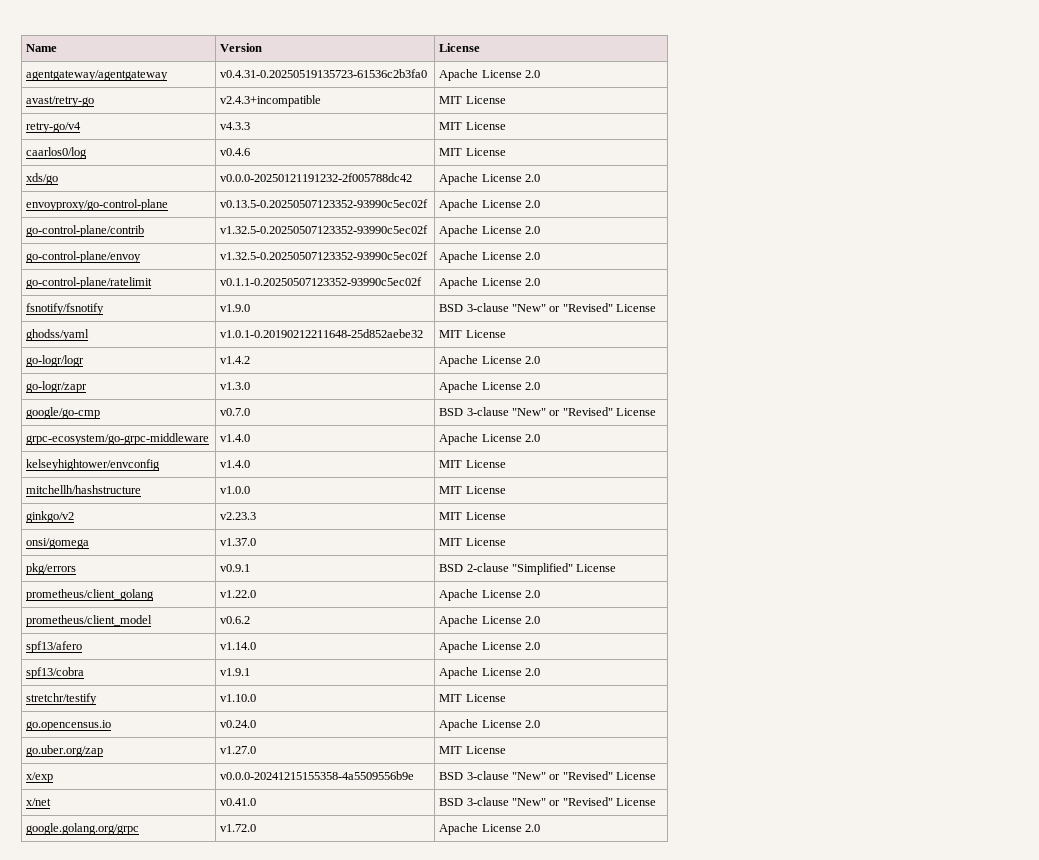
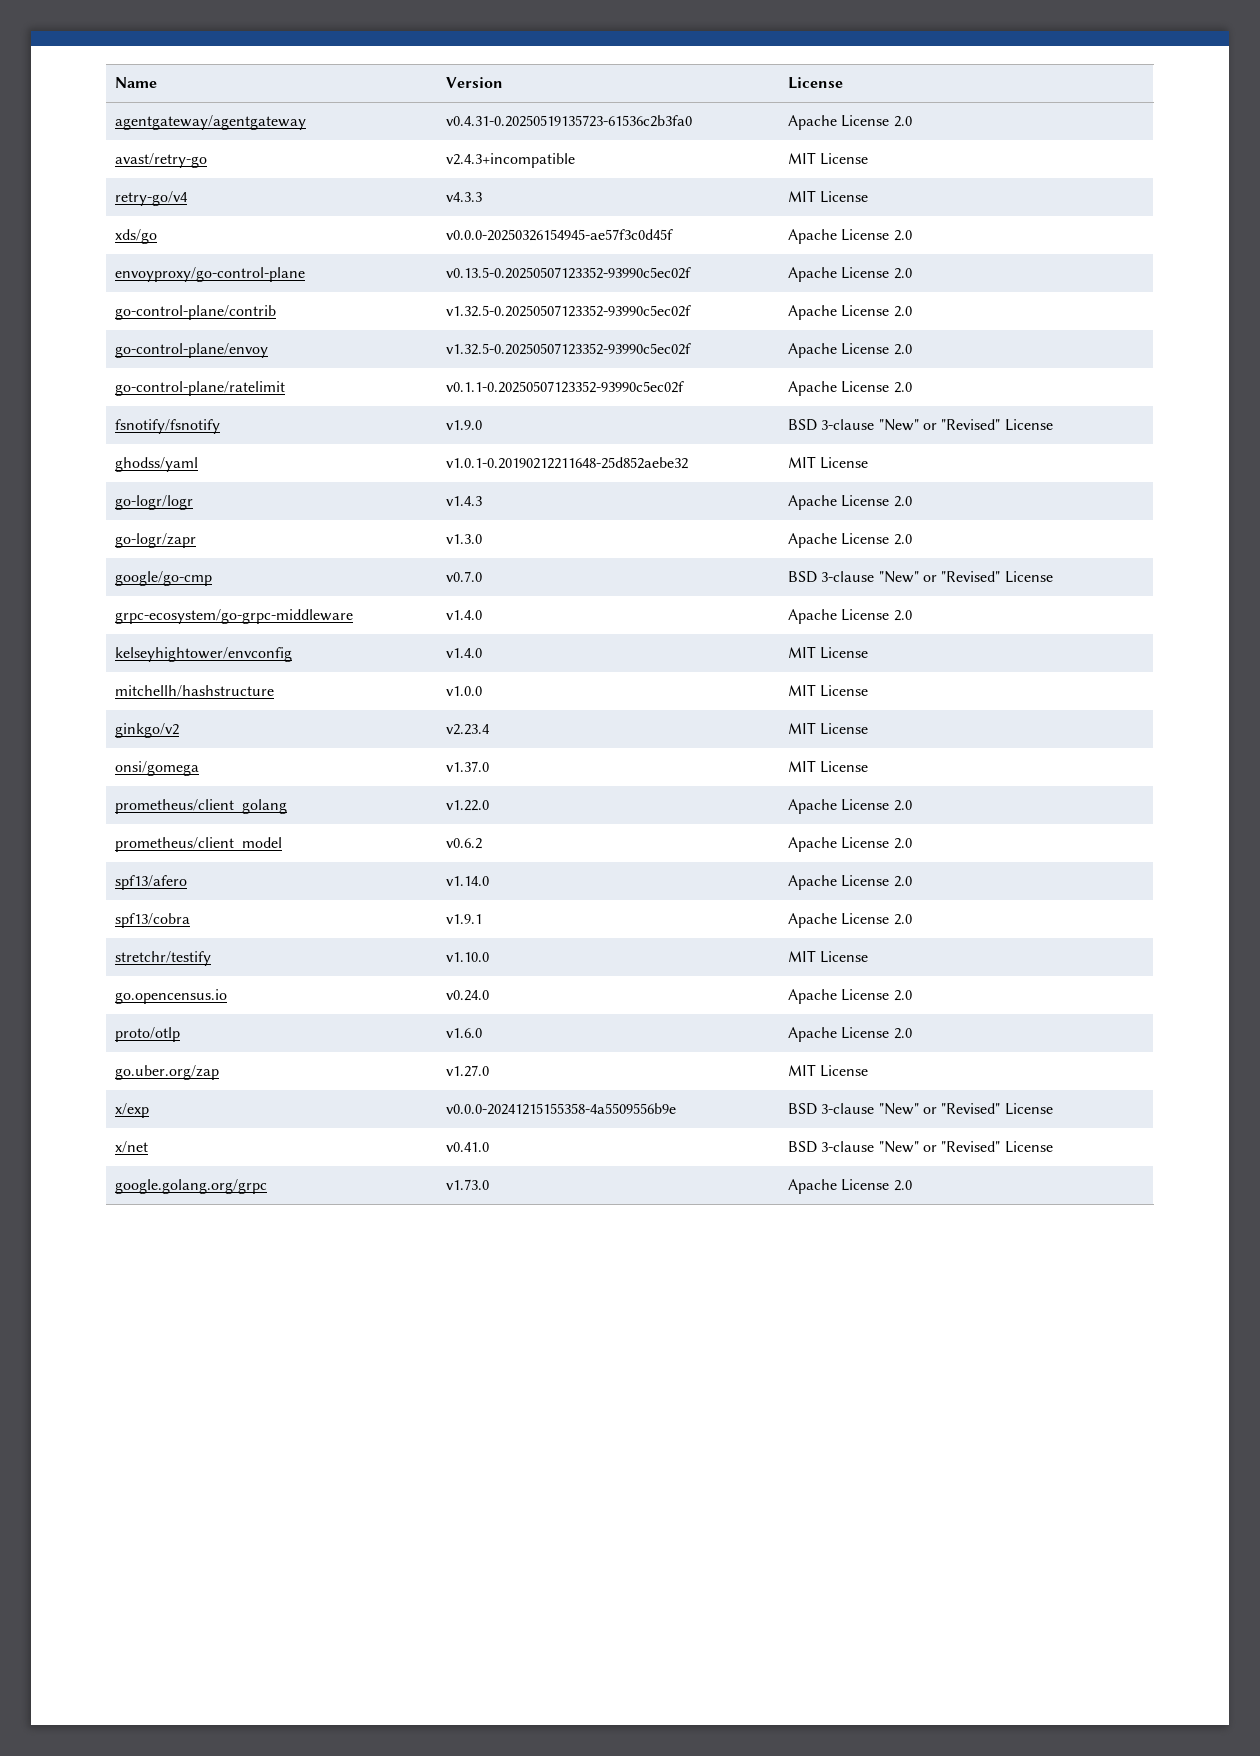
[26,147,88,159] [220,148,251,156] [439,148,506,156] // caarlos0/log | v0.4.6 | MIT License -> (869, 197) none
[220,173,413,182] v0.0.0-20250121191232-2f005788dc42 -> [446,229,674,241] v0.0.0-20250326154945-ae57f3c0d45f
[220,356,251,364] v1.4.2 -> [446,496,483,506] v1.4.3
[220,512,257,520] v2.23.3 -> [446,724,491,735] v2.23.4
[26,563,77,575] [220,564,251,572] [439,563,617,575] // pkg/errors | v0.9.1 | BSD 2-clause "Simplified" License -> (869, 767) none
(541, 724) none -> [115,1027,181,1042] [446,1028,483,1038] [788,1027,912,1042] // proto/otlp | v1.6.0 | Apache License 2.0
[220,824,257,832] v1.72.0 -> [446,1179,490,1190] v1.73.0

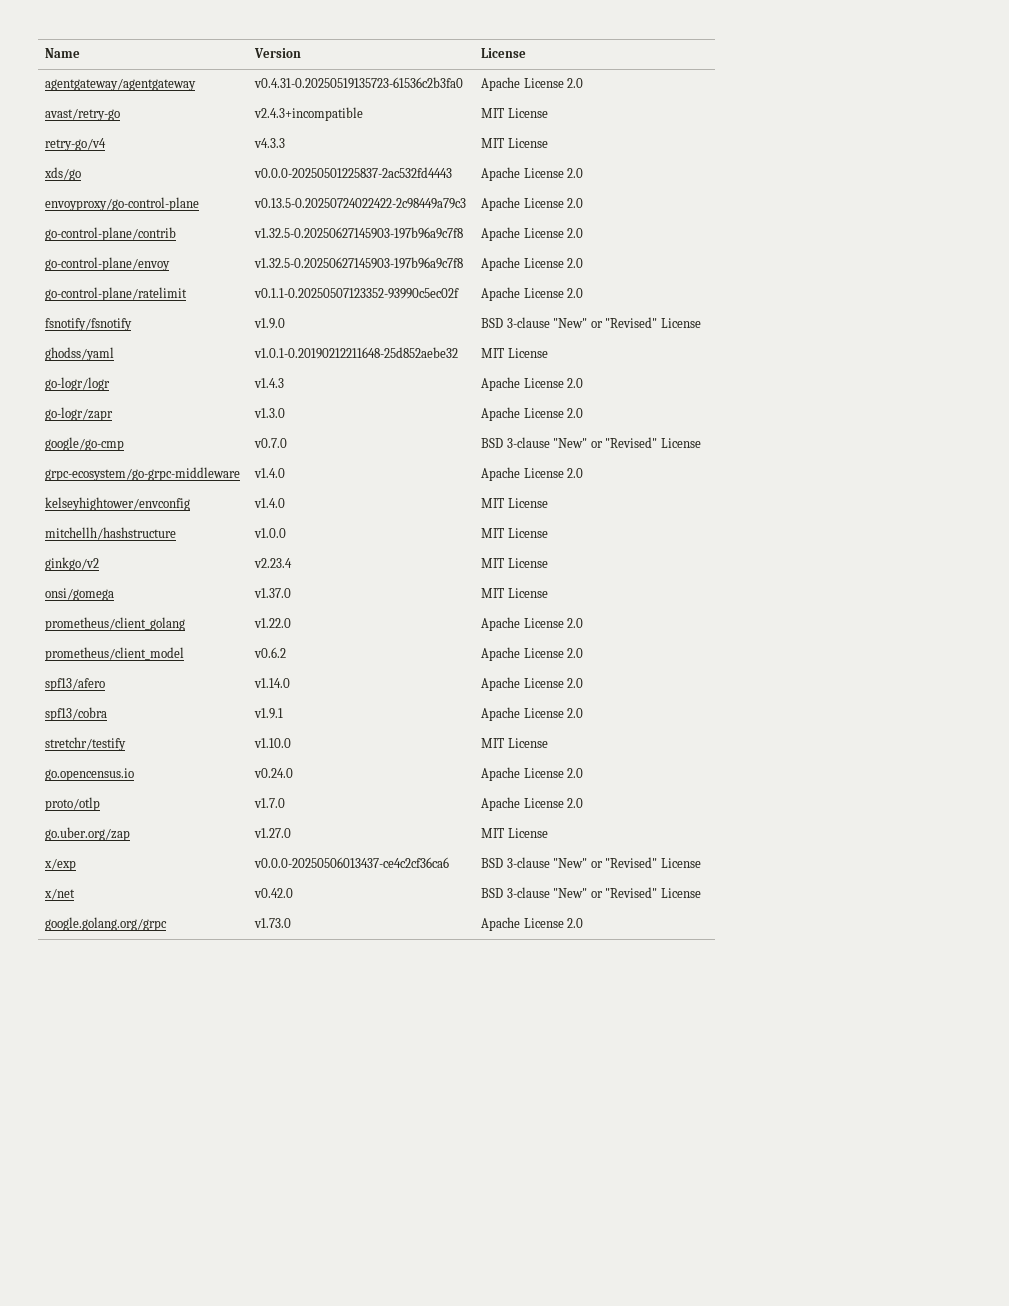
[446,229,674,241] v0.0.0-20250326154945-ae57f3c0d45f -> [254,167,453,178] v0.0.0-20250501225837-2ac532fd4443
[446,267,692,279] v0.13.5-0.20250507123352-93990c5ec02f -> [254,198,467,209] v0.13.5-0.20250724022422-2c98449a79c3
[446,305,692,317] v1.32.5-0.20250507123352-93990c5ec02f -> [254,227,464,239] v1.32.5-0.20250627145903-197b96a9c7f8
[446,343,692,355] v1.32.5-0.20250507123352-93990c5ec02f -> [254,257,464,269] v1.32.5-0.20250627145903-197b96a9c7f8
[446,1028,483,1038] v1.6.0 -> [254,798,286,808] v1.7.0
[446,1103,677,1115] v0.0.0-20241215155358-4a5509556b9e -> [254,857,450,868] v0.0.0-20250506013437-ce4c2cf36ca6
[446,1142,490,1152] v0.41.0 -> [254,888,294,898] v0.42.0

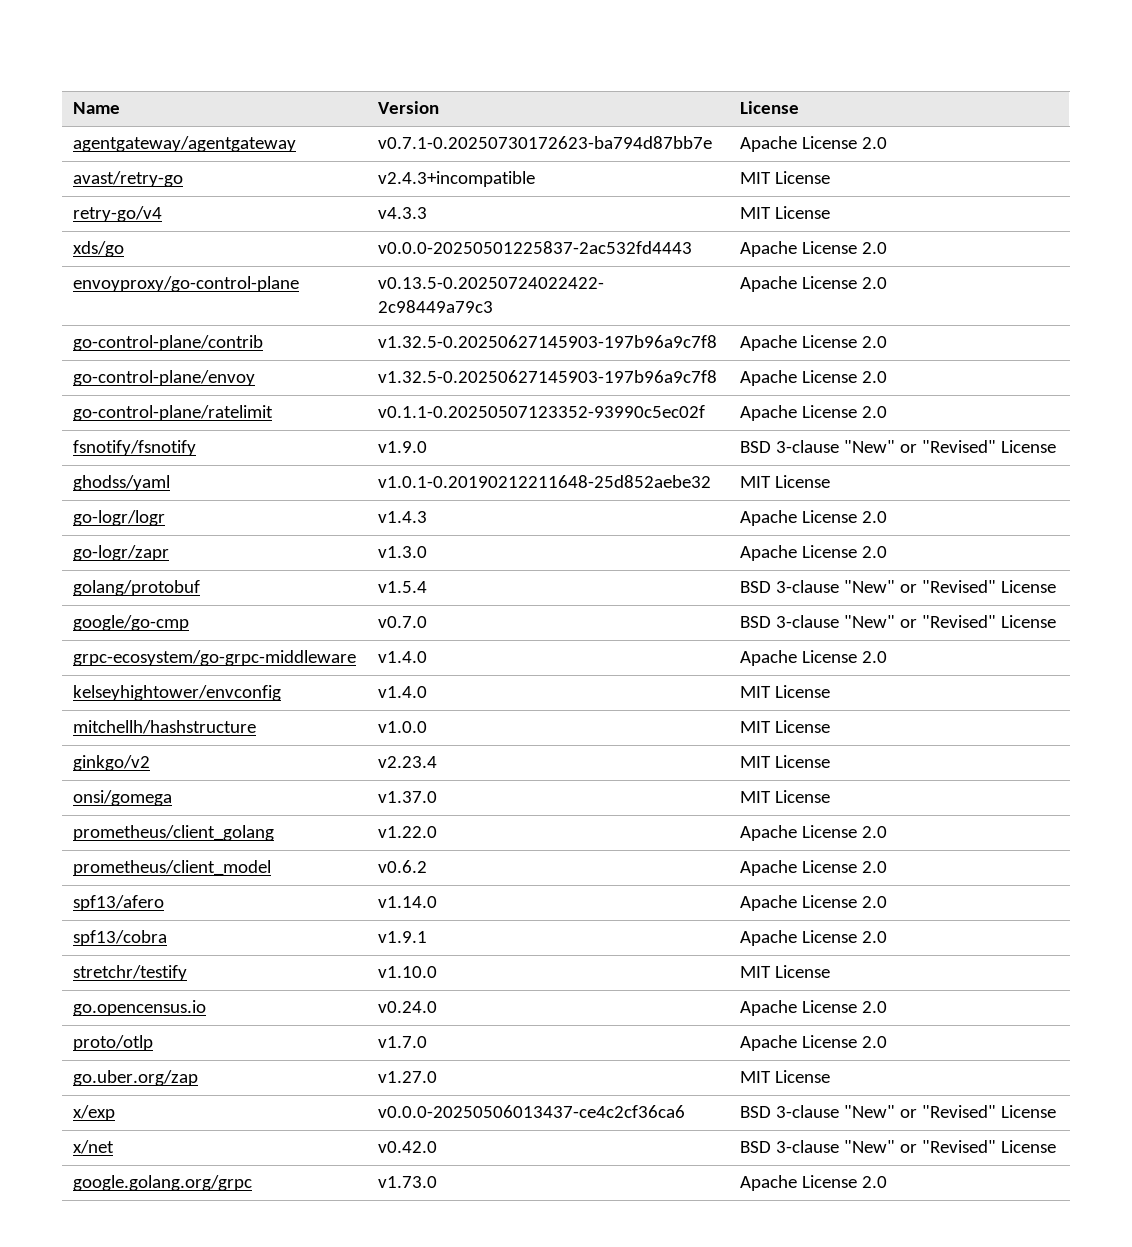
[254,77,464,89] v0.4.31-0.20250519135723-61536c2b3fa0 -> [378,136,713,149] v0.7.1-0.20250730172623-ba794d87bb7e
(584, 413) none -> [73,580,201,596] [378,581,428,593] [740,580,1057,593] // golang/protobuf | v1.5.4 | BSD 3-clause "New" or "Revised" License

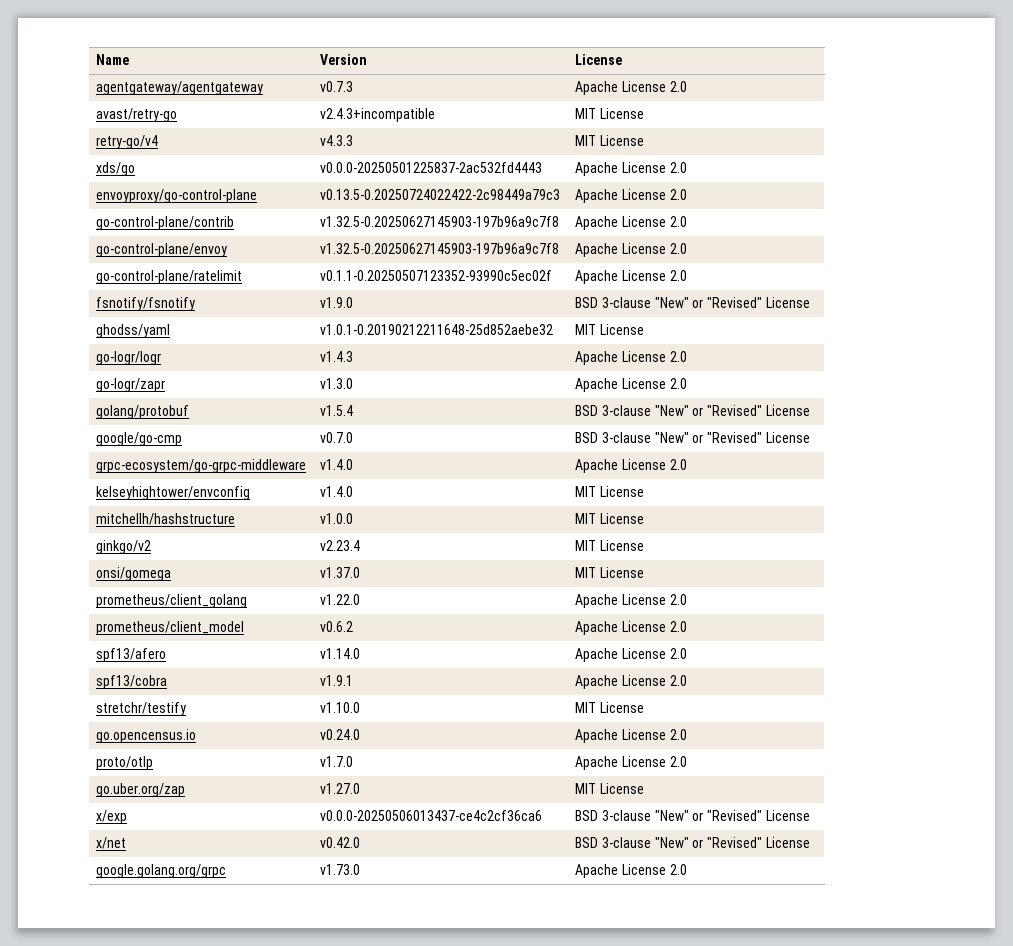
[378,136,713,149] v0.7.1-0.20250730172623-ba794d87bb7e -> [319,81,353,92] v0.7.3

